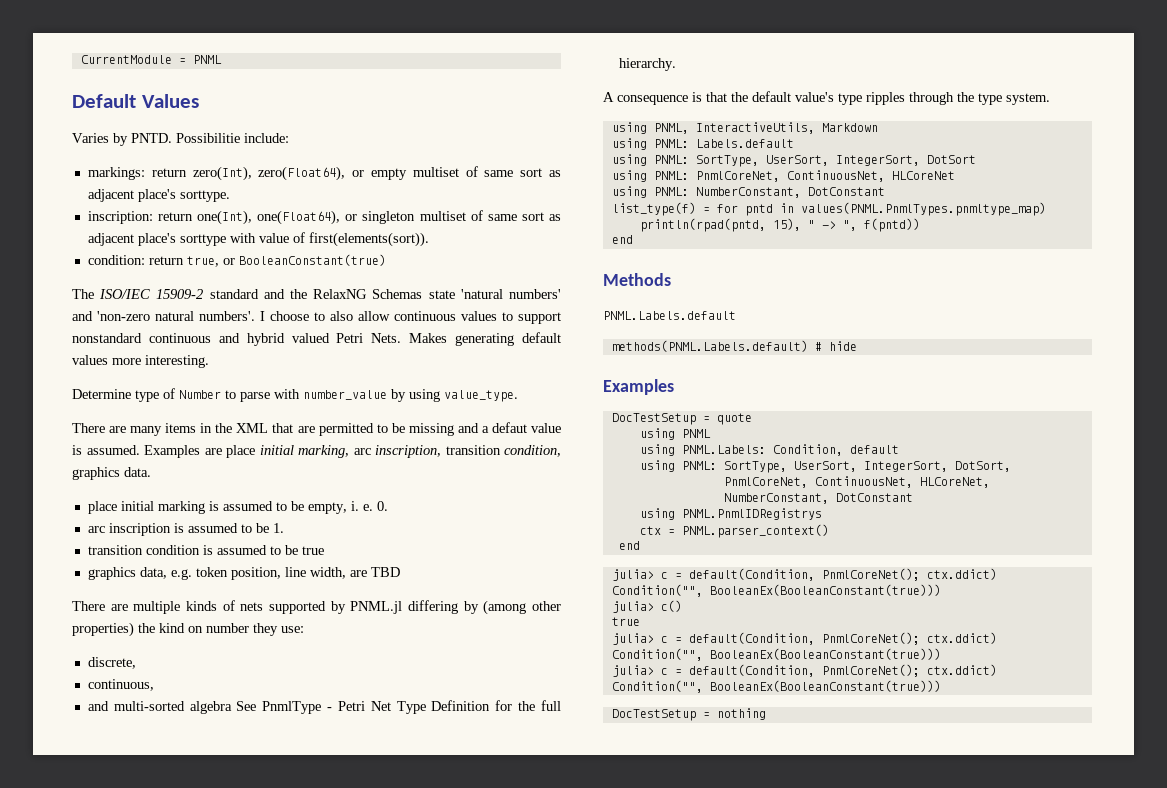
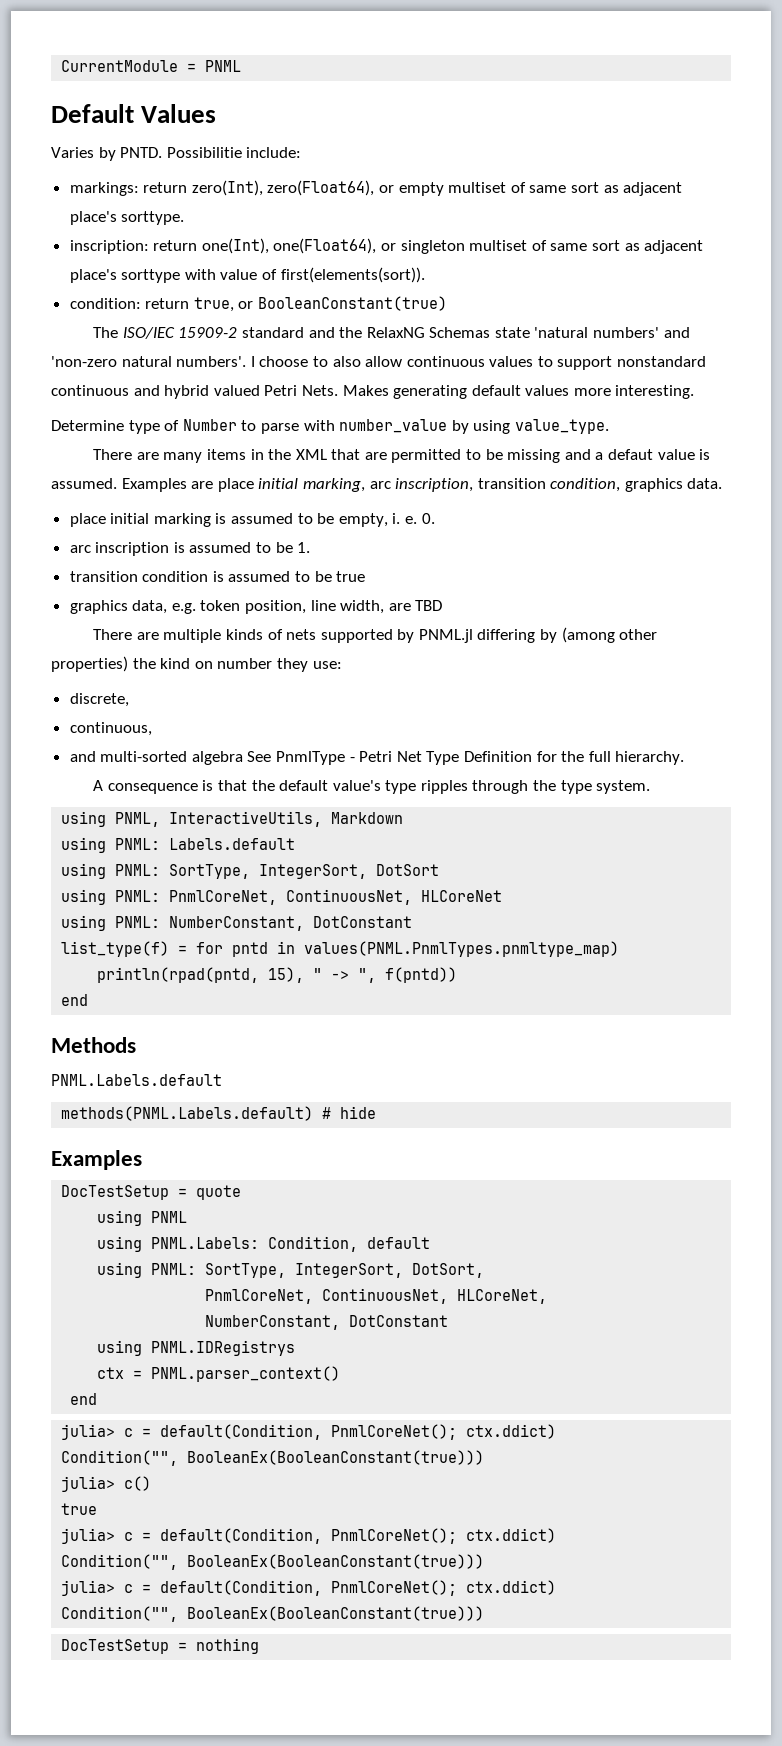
[765,155,829,166] UserSort, -> (251, 871) none
[793,461,857,472] UserSort, -> (287, 1270) none
[681,508,822,520] PNML.PnmlIDRegistrys -> [151,1340,296,1356] PNML.IDRegistrys

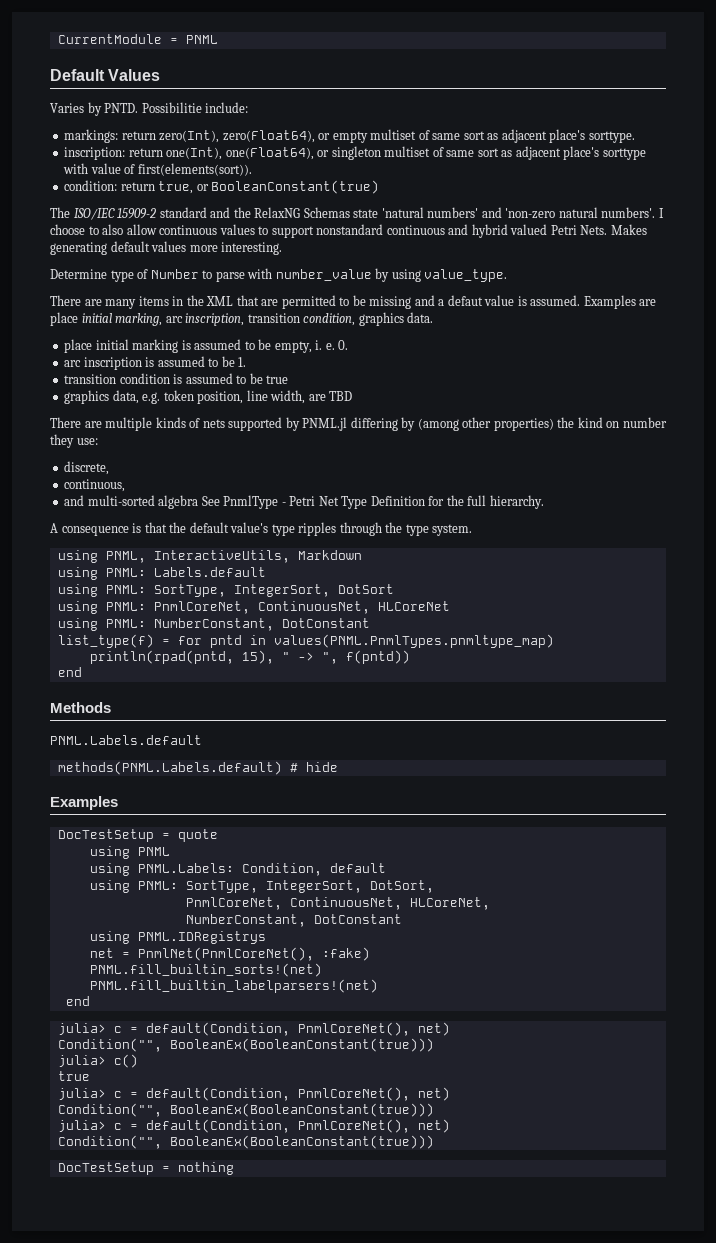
[97,1366,341,1382] ctx = PNML.parser_context() -> [89,947,370,961] [89,963,322,977] [89,979,378,993] net = PnmlNet(PnmlCoreNet(), :fake) // PNML.fill_builtin_sorts!(net) // PNML.fill_builtin_labelparsers!(net)
[331,1424,557,1440] PnmlCoreNet(); ctx.ddict) -> [297,1022,450,1036] PnmlCoreNet(), net)
[331,1528,557,1544] PnmlCoreNet(); ctx.ddict) -> [297,1087,450,1101] PnmlCoreNet(), net)
[331,1580,557,1596] PnmlCoreNet(); ctx.ddict) -> [297,1119,450,1133] PnmlCoreNet(), net)

